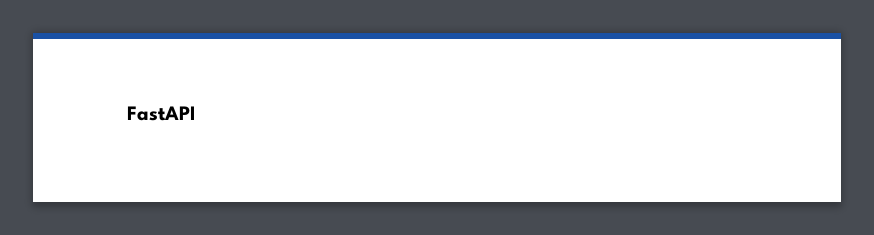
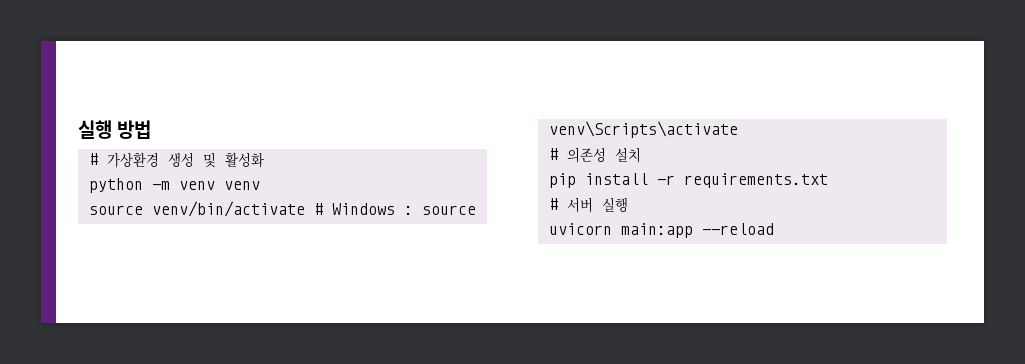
[127,106,196,121] FastAPI -> [78,120,152,139] [88,152,264,168] [88,178,260,193] [88,201,476,217] [548,121,738,138] [548,147,641,163] [548,173,828,188] [548,197,628,213] [548,223,774,238] 실행 방법 // # 가상환경 생성 및 활성화 // python -m venv venv // source venv/bin/activate # Windows : source venv\Scripts\activate // # 의존성 설치 // pip install -r requirements.txt // # 서버 실행 // uvicorn main:app --reload

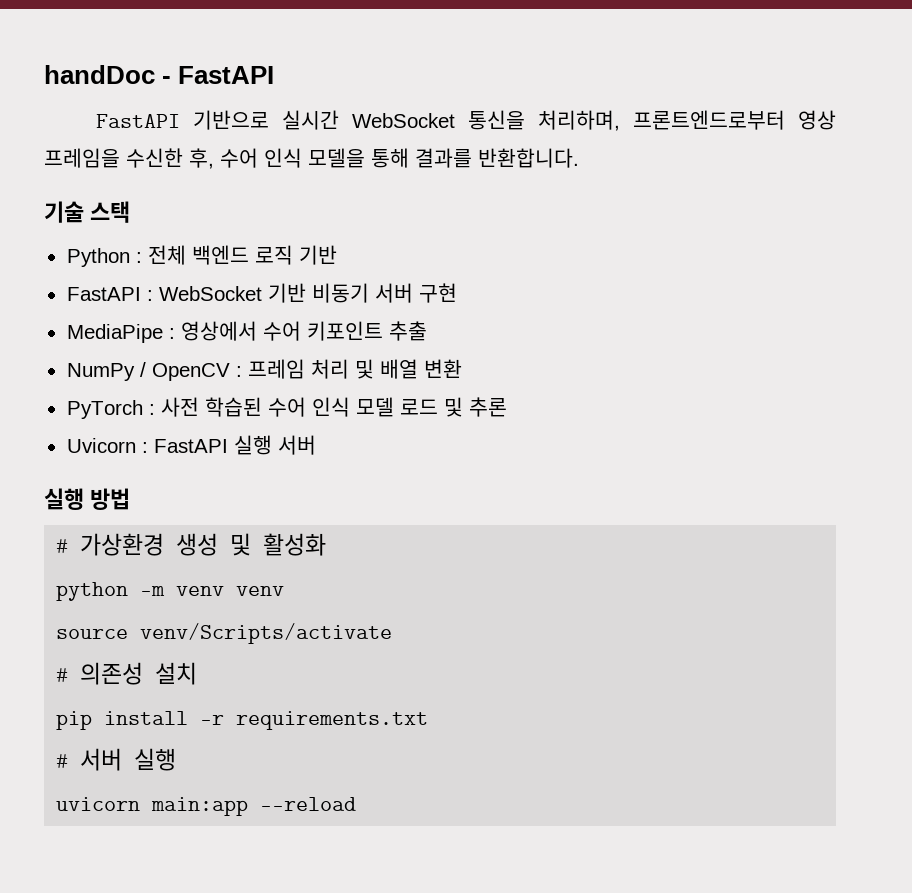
(78, 129) none -> [44,65,275,84] [96,110,836,131] [44,148,579,169] [44,201,130,223] [66,245,337,267] [66,283,457,303] [66,321,427,343] [66,359,462,381] [66,397,507,419] [66,435,316,455] handDoc - FastAPI // FastAPI 기반으로 실시간 WebSocket 통신을 처리하며, 프론트엔드로부터 영상 프레임을 수신한 후, 수어 인식 모델을 통해 결과를 반환합니다. // 기술 스택 // Python : 전체 백엔드 로직 기반 // FastAPI : WebSocket 기반 비동기 서버 구현 // MediaPipe : 영상에서 수어 키포인트 추출 // NumPy / OpenCV : 프레임 처리 및 배열 변환 // PyTorch : 사전 학습된 수어 인식 모델 로드 및 추론 // Uvicorn : FastAPI 실행 서버 //
[151,201,476,217] [548,121,738,138] venv/bin/activate # Windows : source venv\Scripts\activate -> [140,623,393,644] venv/Scripts/activate

